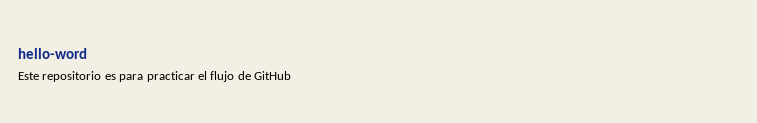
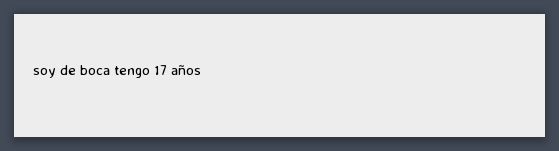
[18,48,87,59] [18,71,291,82] hello-word // Este repositorio es para practicar el flujo de GitHub -> [33,65,201,78] soy de boca tengo 17 años

